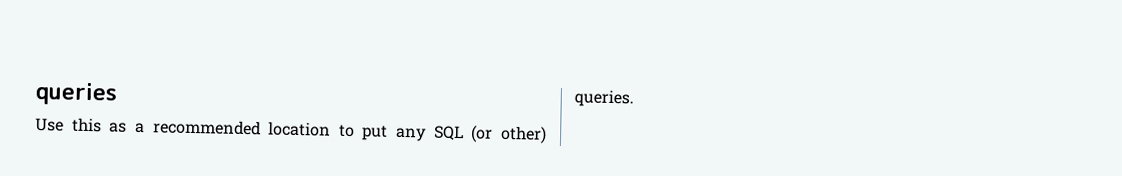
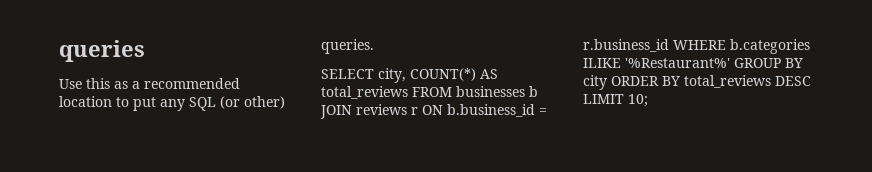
(634, 98) none -> [321,68,498,83] [321,86,538,99] [320,104,547,119] [583,39,810,54] [583,58,803,68] [583,75,811,90] [583,94,648,107] // SELECT city, COUNT(*) AS total_reviews FROM businesses b JOIN reviews r ON b.business_id = r.business_id WHERE b.categories ILIKE '%Restaurant%' GROUP BY city ORDER BY total_reviews DESC LIMIT 10;

